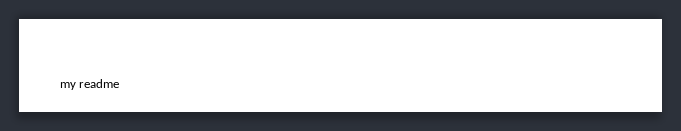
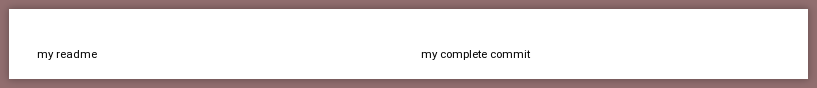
(120, 83) none -> [421,50,532,60] // my complete commit

